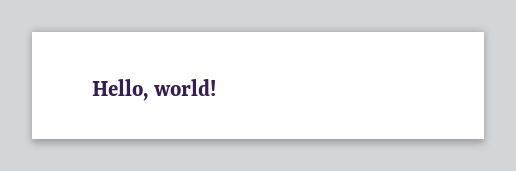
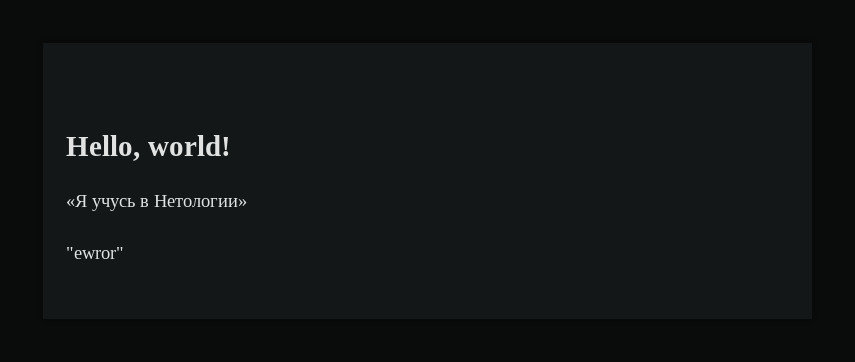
(217, 87) none -> [66,195,247,211] [66,247,124,259] // «Я учусь в Нетологии» // "ewror"

